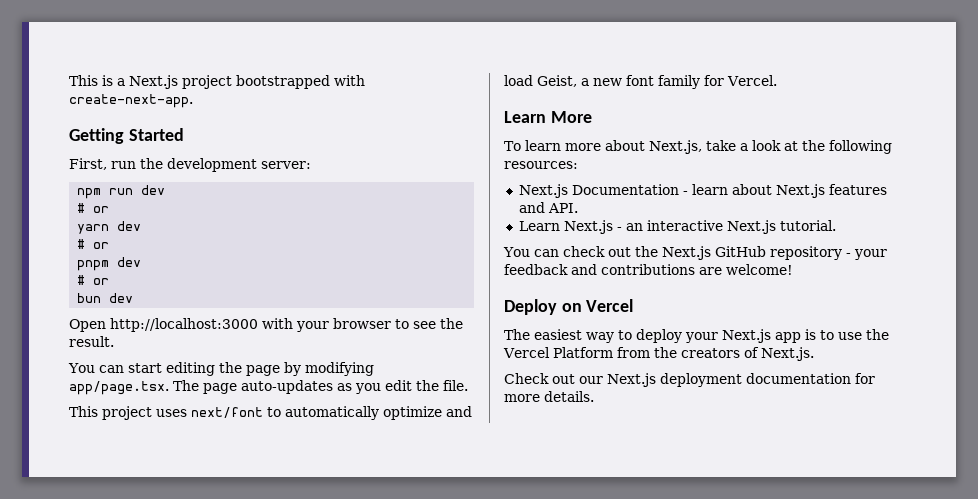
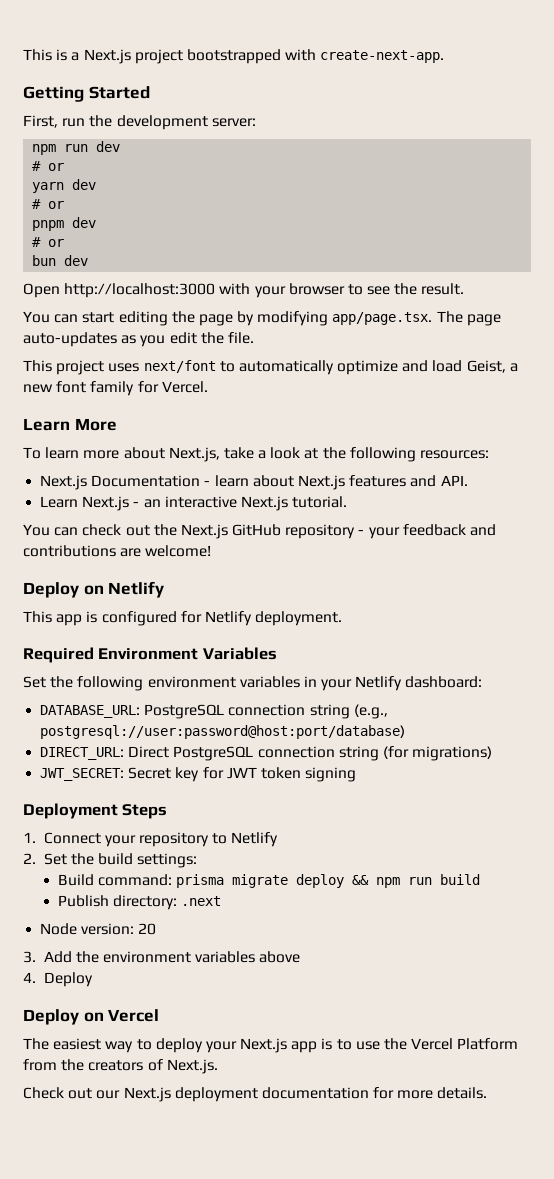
(793, 269) none -> [23,581,165,598] [23,611,343,626] [23,647,277,663] [23,676,483,691] [40,704,388,719] [40,725,406,739] [40,746,493,761] [40,767,357,782] [23,803,168,819] [23,832,279,847] [23,853,198,868] [57,874,481,888] [57,895,222,910] [40,923,157,935] [23,951,301,963] [23,972,93,987] // Deploy on Netlify // This app is configured for Netlify deployment. // Required Environment Variables // Set the following environment variables in your Netlify dashboard: // DATABASE_URL: PostgreSQL connection string (e.g., postgresql://user:password@host:port/database) // DIRECT_URL: Direct PostgreSQL connection string (for migrations) // JWT_SECRET: Secret key for JWT token signing // Deployment Steps // 1. Connect your repository to Netlify // 2. Set the build settings: // Build command: prisma migrate deploy && npm run build // Publish directory: .next // Node version: 20 // 3. Add the environment variables above // 4. Deploy

